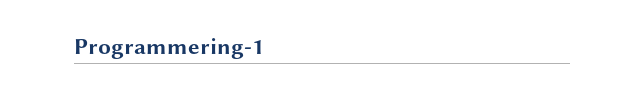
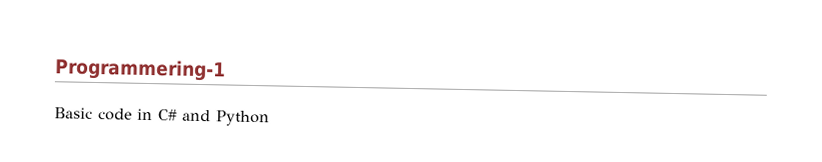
(264, 48) none -> [54,107,270,127] // Basic code in C# and Python

